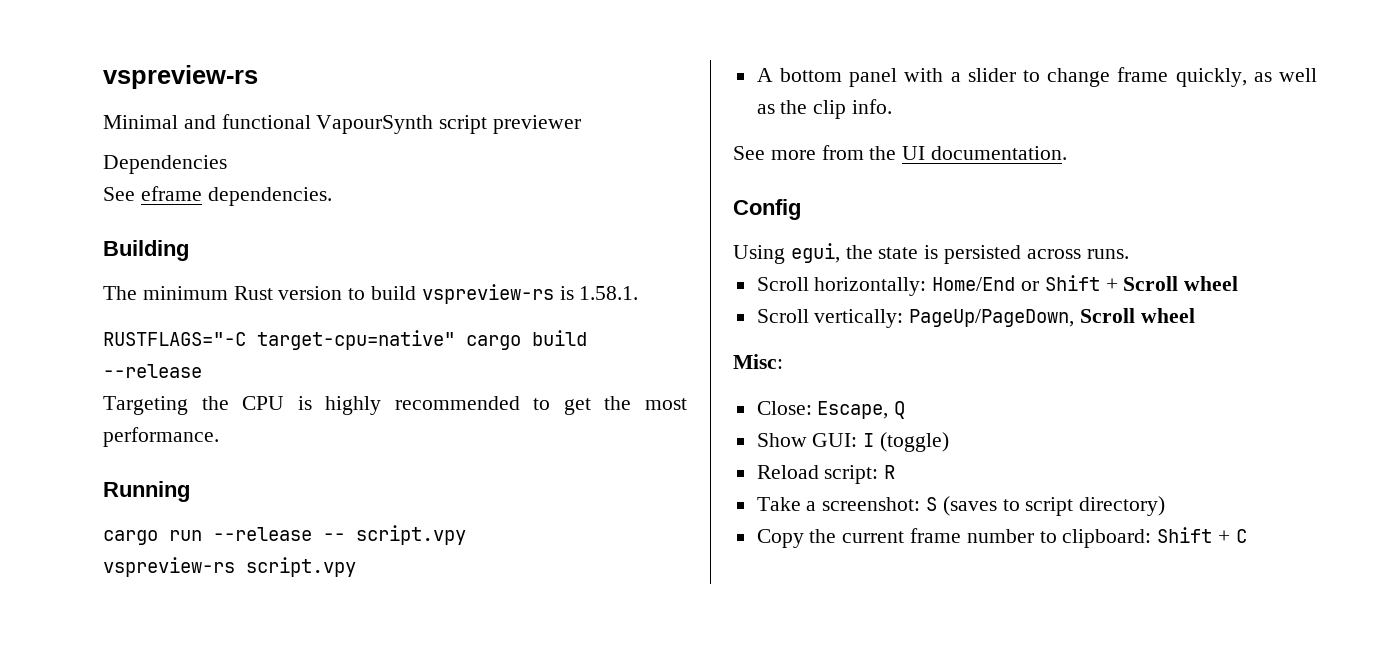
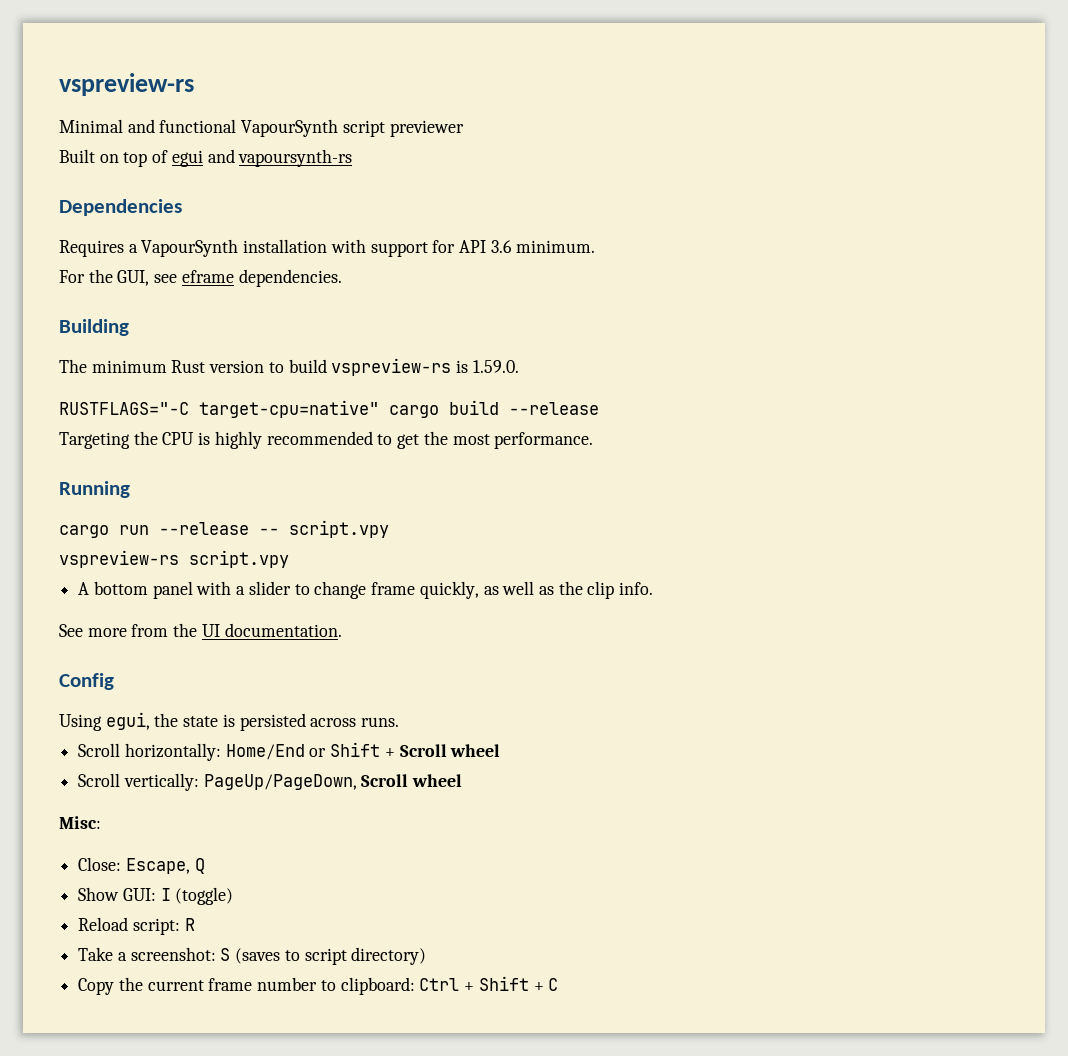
[103,155,227,174] [103,187,135,201] Dependencies // See -> [59,149,353,167] [59,199,182,216] [59,239,595,257] [59,269,178,286] Built on top of egui and vapoursynth-rs // Dependencies // Requires a VapourSynth installation with support for API 3.6 minimum. // For the GUI, see
[579,286,639,300] 1.58.1. -> [472,360,519,373] 1.59.0.
(1152, 538) none -> [419,978,475,991] Ctrl +

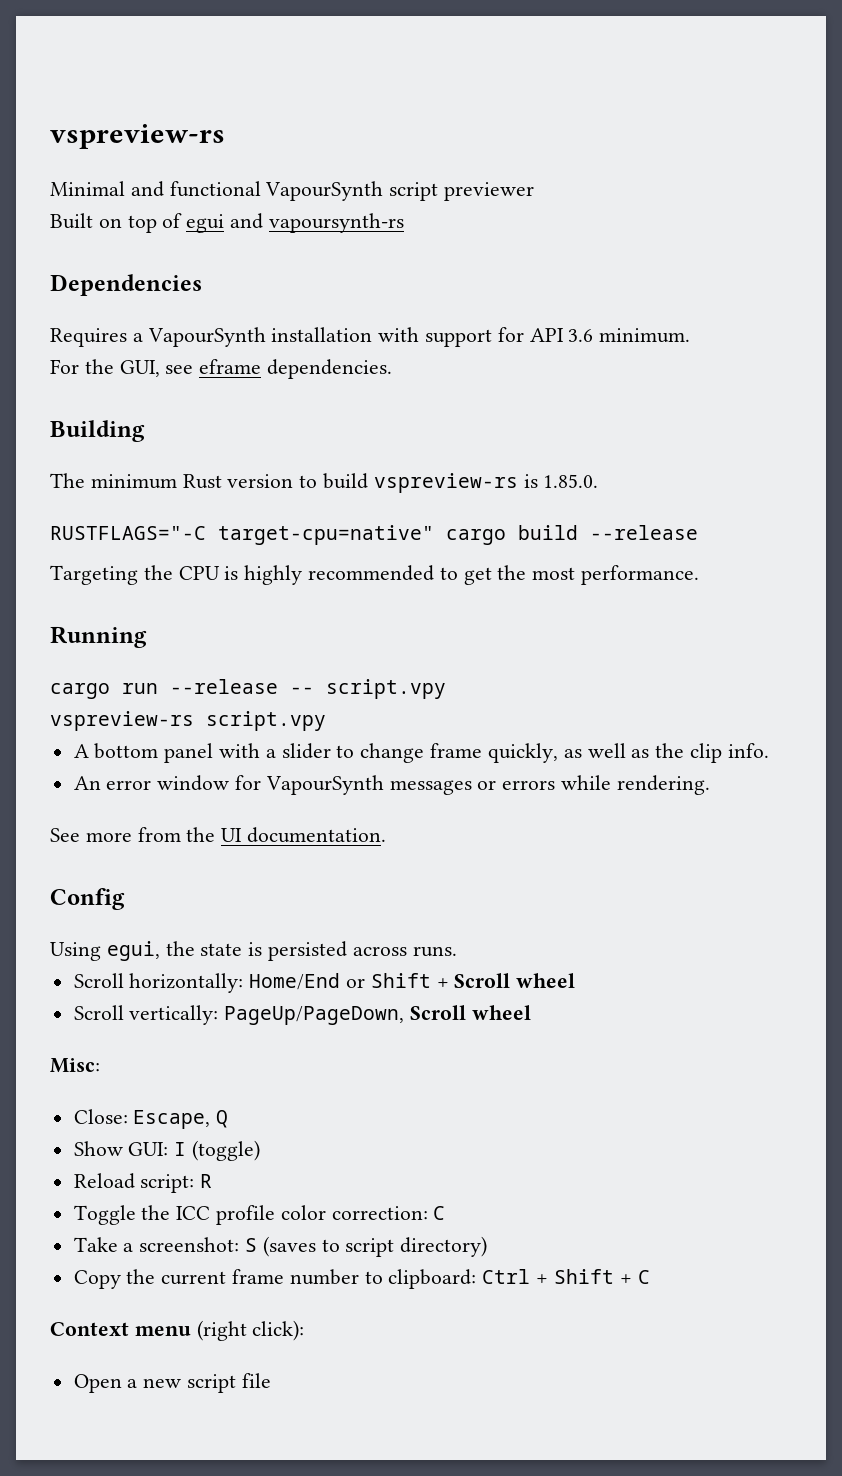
[472,360,519,373] 1.59.0. -> [543,474,599,488] 1.85.0.
(654, 588) none -> [73,775,710,795] // An error window for VapourSynth messages or errors while rendering.
(195, 924) none -> [73,1205,446,1225] // Toggle the ICC profile color correction: C
(559, 984) none -> [50,1320,305,1341] [73,1373,271,1393] // Context menu (right click): // Open a new script file

